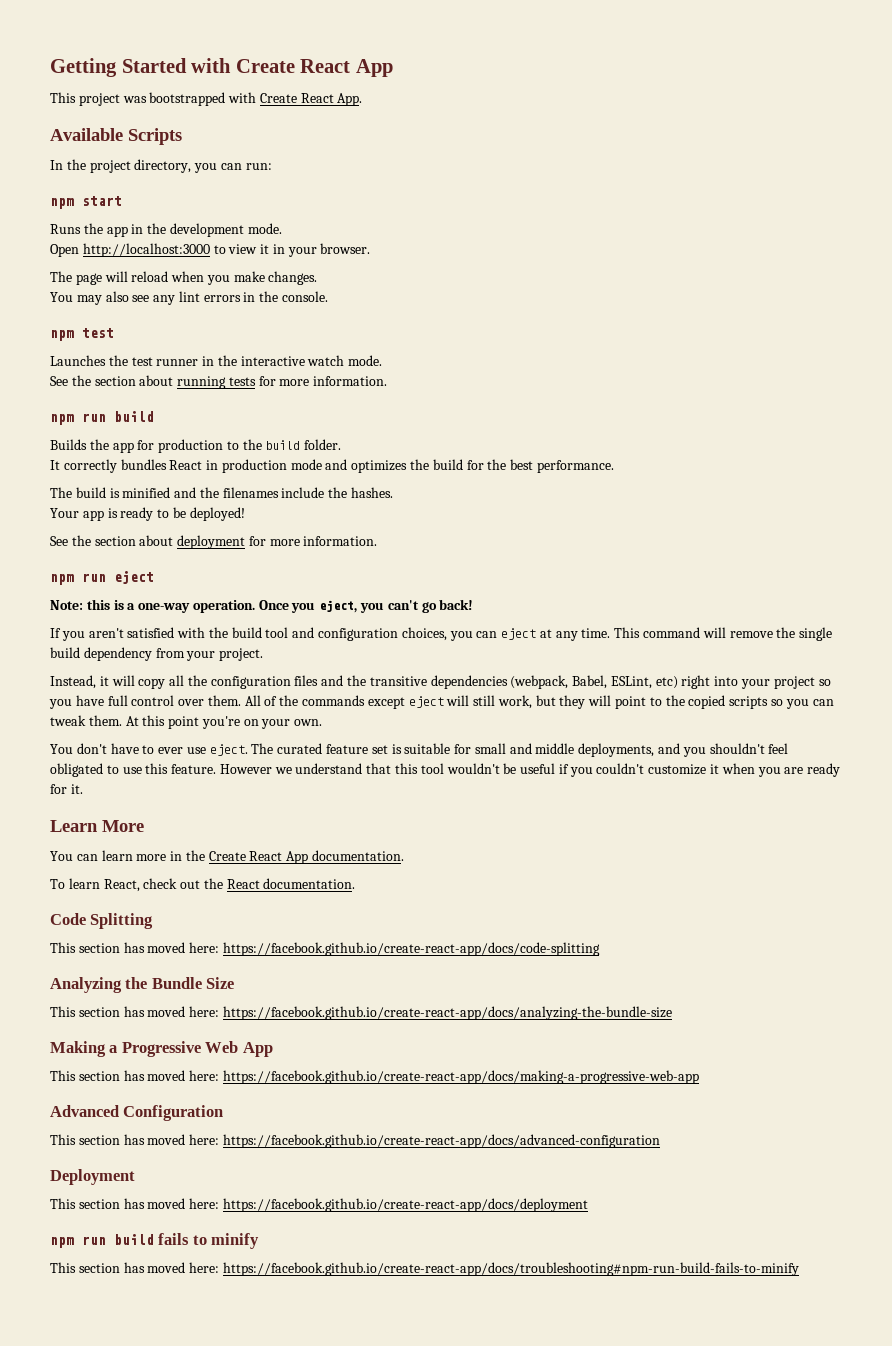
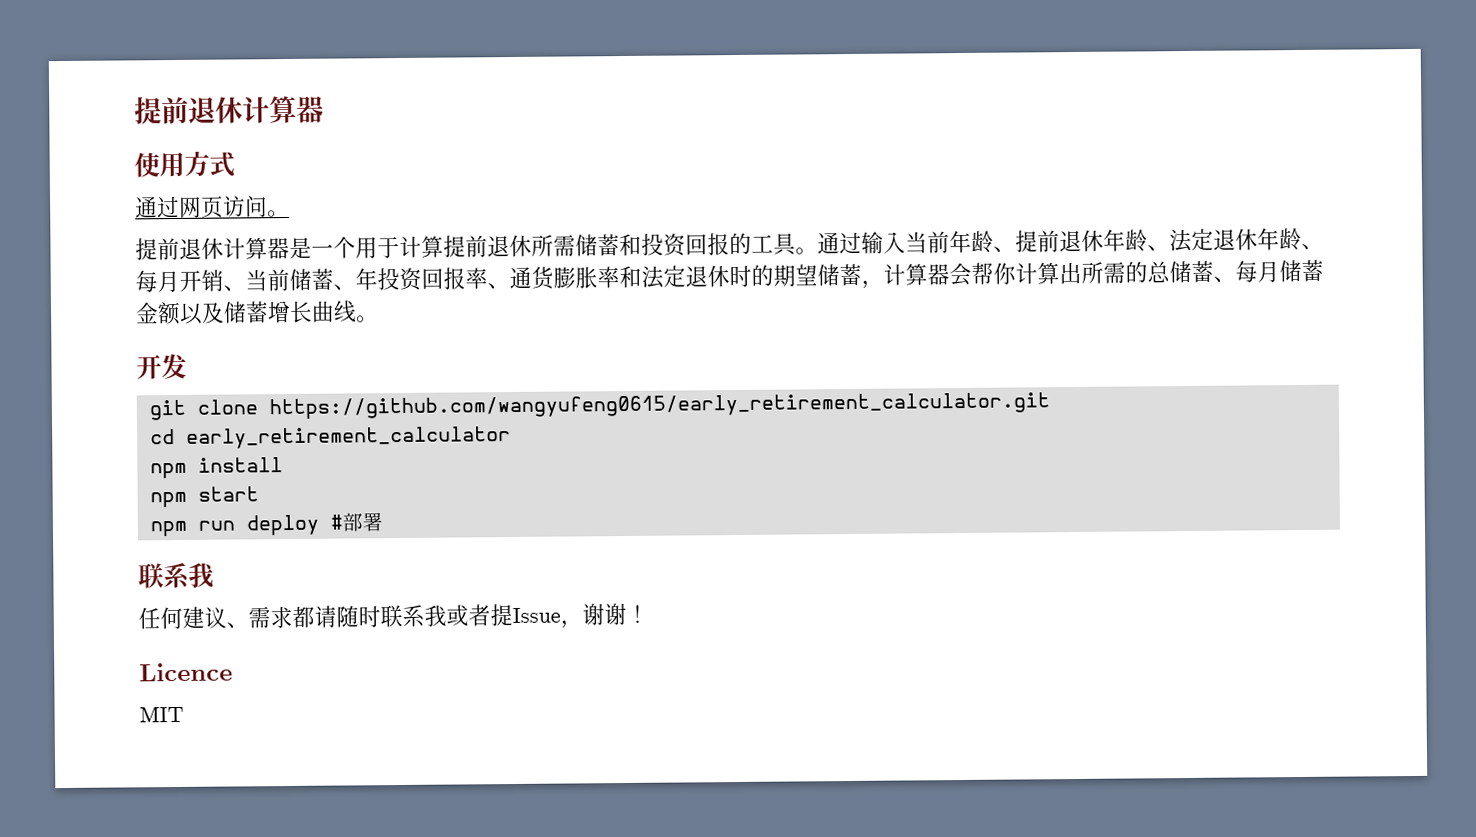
[50,58,393,77] [50,92,363,106] [50,128,182,145] [50,159,272,173] [50,196,122,209] [50,223,282,237] [50,243,371,257] [50,271,318,285] [50,291,329,305] [50,328,114,341] [50,355,383,366] [50,375,388,389] [50,411,154,425] [50,439,342,453] [50,459,614,473] [50,487,394,498] [50,507,245,521] [50,535,378,549] [50,571,154,585] [50,599,474,613] [50,627,833,641] [50,647,264,661] [50,675,831,689] [49,695,834,709] [50,715,323,729] [50,743,789,757] [50,763,841,777] [50,784,83,794] [50,820,144,832] [50,850,405,864] [50,878,356,892] [50,913,154,929] [50,942,600,956] [50,977,235,993] [50,1006,672,1020] [50,1041,273,1057] [50,1070,699,1084] [50,1105,224,1121] [50,1134,660,1148] [50,1169,135,1185] [50,1198,588,1212] [50,1233,260,1249] [50,1262,799,1276] Getting Started with Create React App // This project was bootstrapped with Create React App. // Available Scripts // In the project directory, you can run: // npm start // Runs the app in the development mode. // Open http://localhost:3000 to view it in your browser. // The page will reload when you make changes. // You may also see any lint errors in the console. // npm test // Launches the test runner in the interactive watch mode. // See the section about running tests for more information. // npm run build // Builds the app for production to the build folder. // It correctly bundles React in production mode and optimizes the build for the best performance. // The build is minified and the filenames include the hashes. // Your app is ready to be deployed! // See the section about deployment for more information. // npm run eject // Note: this is a one-way operation. Once you eject, you can't go back! // If you aren't satisfied with the build tool and configuration choices, you can eject at any time. This command will remove the single build dependency from your project. // Instead, it will copy all the configuration files and the transitive dependencies (webpack, Babel, ESLint, etc) right into your project so you have full control over them. All of the commands except eject will still work, but they will point to the copied scripts so you can tweak them. At this point you're on your own. // You don't have to ever use eject. The curated feature set is suitable for small and middle deployments, and you shouldn't feel obligated to use this feature. However we understand that this tool wouldn't be useful if you couldn't customize it when you are ready for it. // Learn More // You can learn more in the Create React App documentation. // To learn React, check out the React documentation. // Code Splitting // This section has moved here: https://facebook.github.io/create-react-app/docs/code-splitting // Analyzing the Bundle Size // This section has moved here: https://facebook.github.io/create-react-app/docs/analyzing-the-bundle-size // Making a Progressive Web App // This section has moved here: https://facebook.github.io/create-react-app/docs/making-a-progressive-web-app // Advanced Configuration // This section has moved here: https://facebook.github.io/create-react-app/docs/advanced-configuration // Deployment // This section has moved here: https://facebook.github.io/create-react-app/docs/deployment // npm run build fails to minify // This section has moved here: https://facebook.github.io/create-react-app/docs/troubleshooting#npm-run-build-fails-to-minify -> [134,95,324,125] [134,151,235,178] [134,195,290,219] [135,227,1324,261] [135,259,1324,293] [135,300,379,326] [136,353,187,380] [148,392,1050,421] [149,426,511,449] [149,457,283,479] [149,486,259,508] [149,512,383,537] [138,562,214,590] [138,602,649,630] [139,662,233,682] [139,705,184,723] 提前退休计算器 // 使用方式 // 通过网页访问。 // 提前退休计算器是一个用于计算提前退休所需储蓄和投资回报的工具。通过输入当前年龄、提前退休年龄、法定退休年龄、每月开销、当前储蓄、年投资回报率、通货膨胀率和法定退休时的期望储蓄，计算器会帮你计算出所需的总储蓄、每月储蓄金额以及储蓄增长曲线。 // 开发 // git clone https://github.com/wangyufeng0615/early_retirement_calculator.git // cd early_retirement_calculator // npm install // npm start // npm run deploy #部署 // 联系我 // 任何建议、需求都请随时联系我或者提Issue，谢谢！ // Licence // MIT

